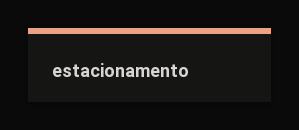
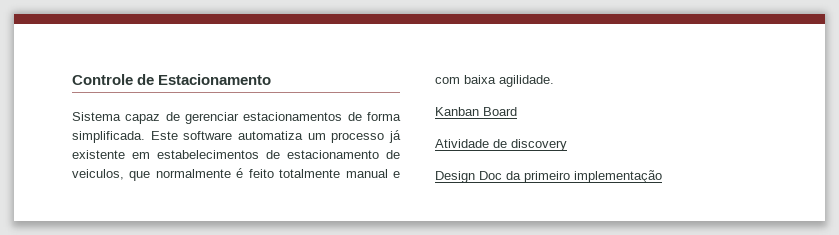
[52,63,189,77] estacionamento -> [72,74,272,85] [72,112,401,124] [72,130,401,143] [72,150,400,159] [72,168,400,181] [435,75,554,87] [435,107,517,116] [435,139,567,151] [435,170,662,183] Controle de Estacionamento // Sistema capaz de gerenciar estacionamentos de forma simplificada. Este software automatiza um processo já existente em estabelecimentos de estacionamento de veiculos, que normalmente é feito totalmente manual e com baixa agilidade. // Kanban Board // Atividade de discovery // Design Doc da primeiro implementação

